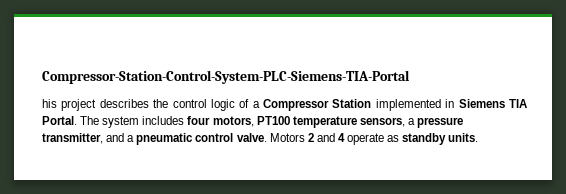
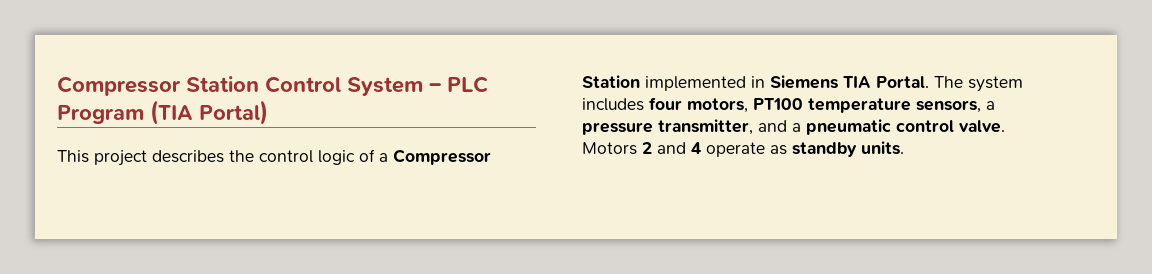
[42,70,410,84] [42,99,57,108] Compressor-Station-Control-System-PLC-Siemens-TIA-Portal // his -> [57,76,488,96] [57,100,268,125] [57,150,89,163] Compressor Station Control System – PLC Program (TIA Portal) // This

